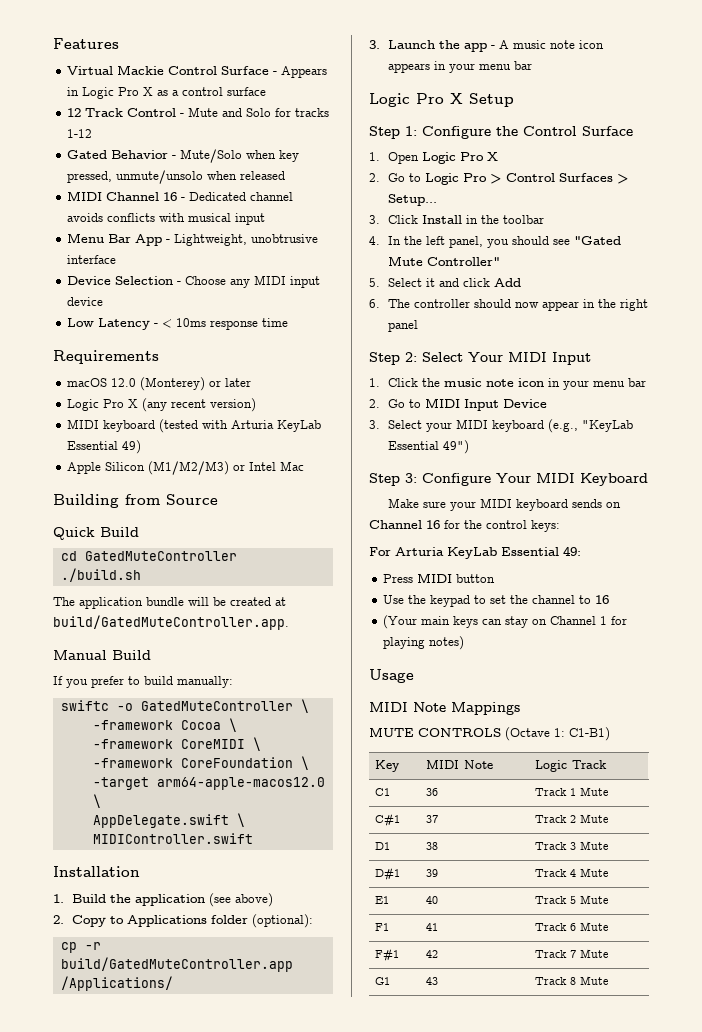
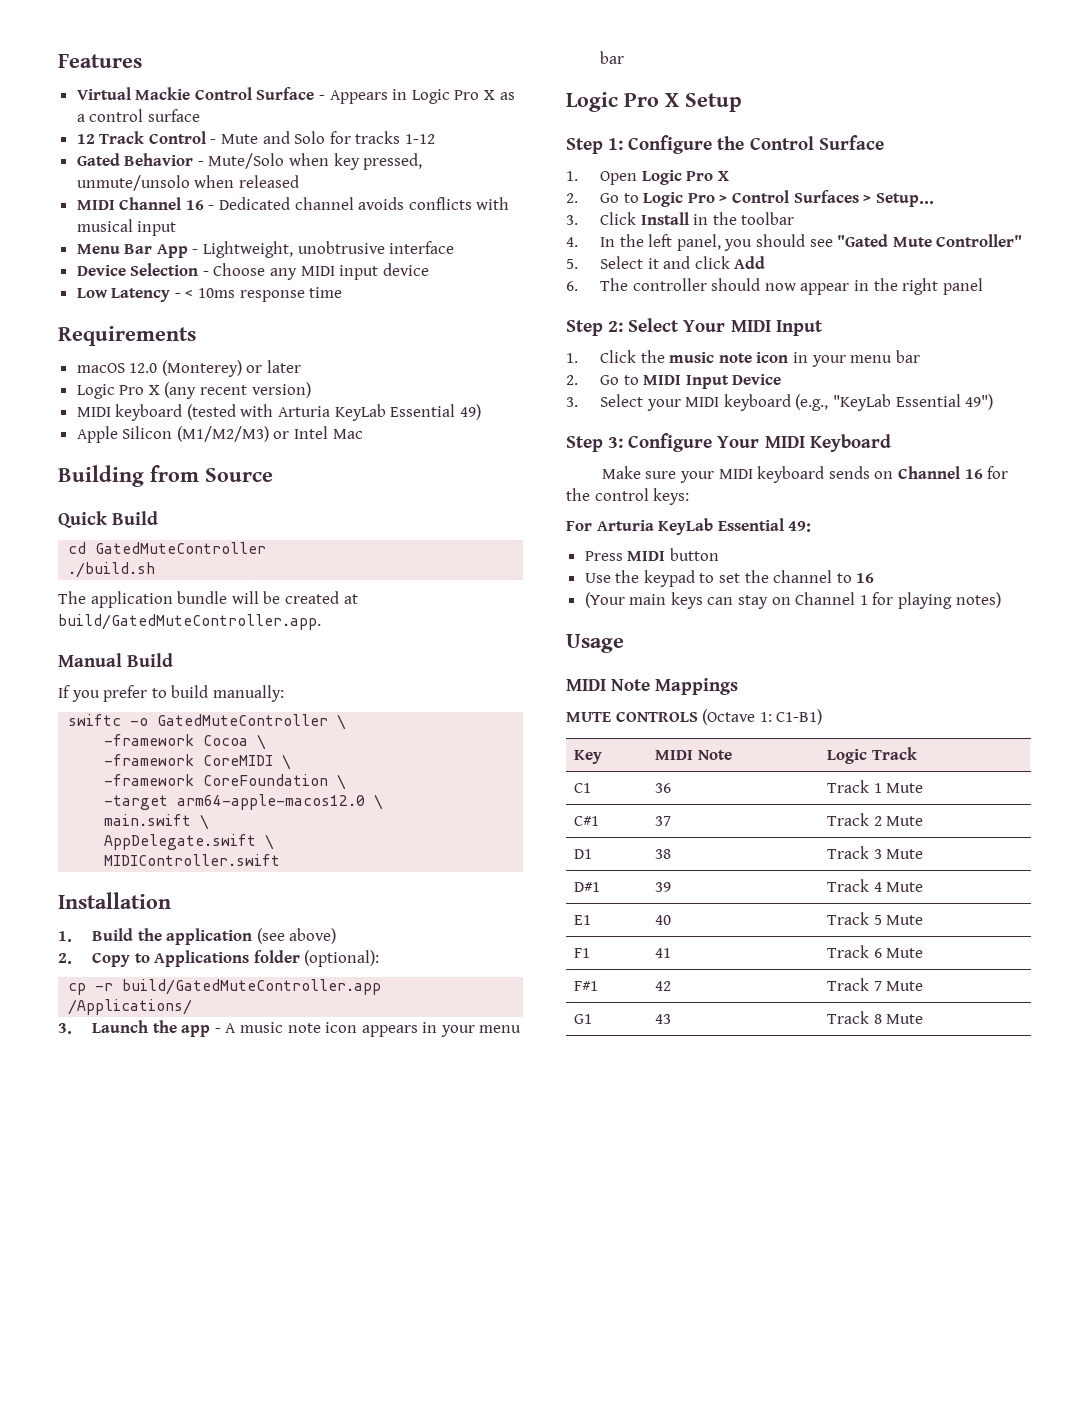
(101, 801) none -> [104,814,210,830] // main.swift \

